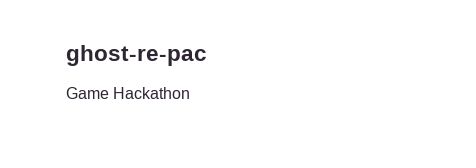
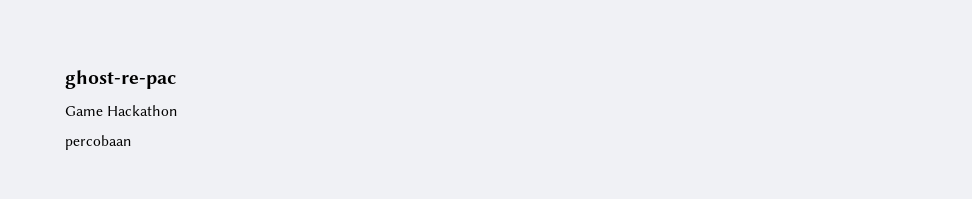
(191, 93) none -> [65,135,131,150] // percobaan

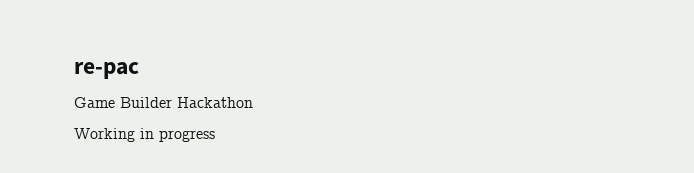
[65,70,176,89] ghost-re-pac -> [74,62,139,79] re-pac
(103, 111) none -> [120,97,172,108] Builder
[65,135,131,150] percobaan -> [74,128,215,142] Working in progress

